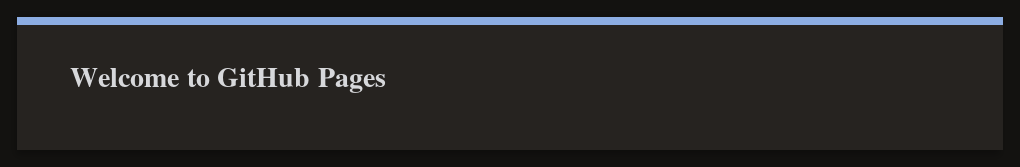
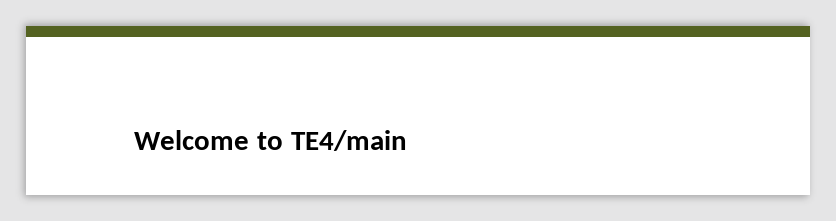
[217,68,386,93] GitHub Pages -> [290,130,407,151] TE4/main

